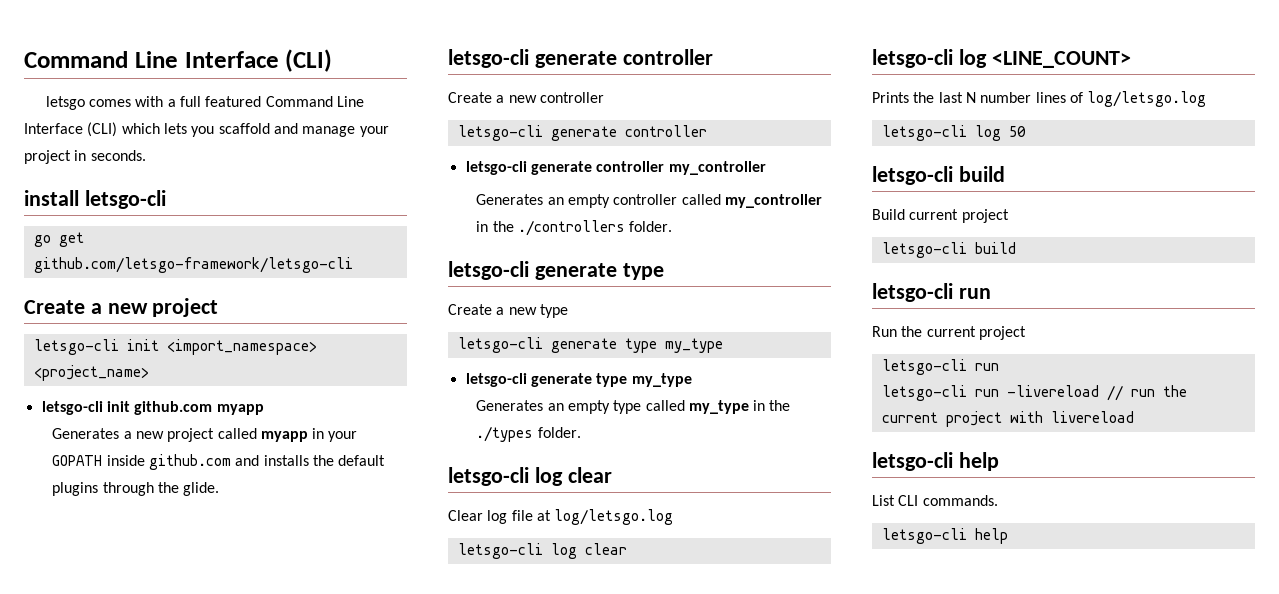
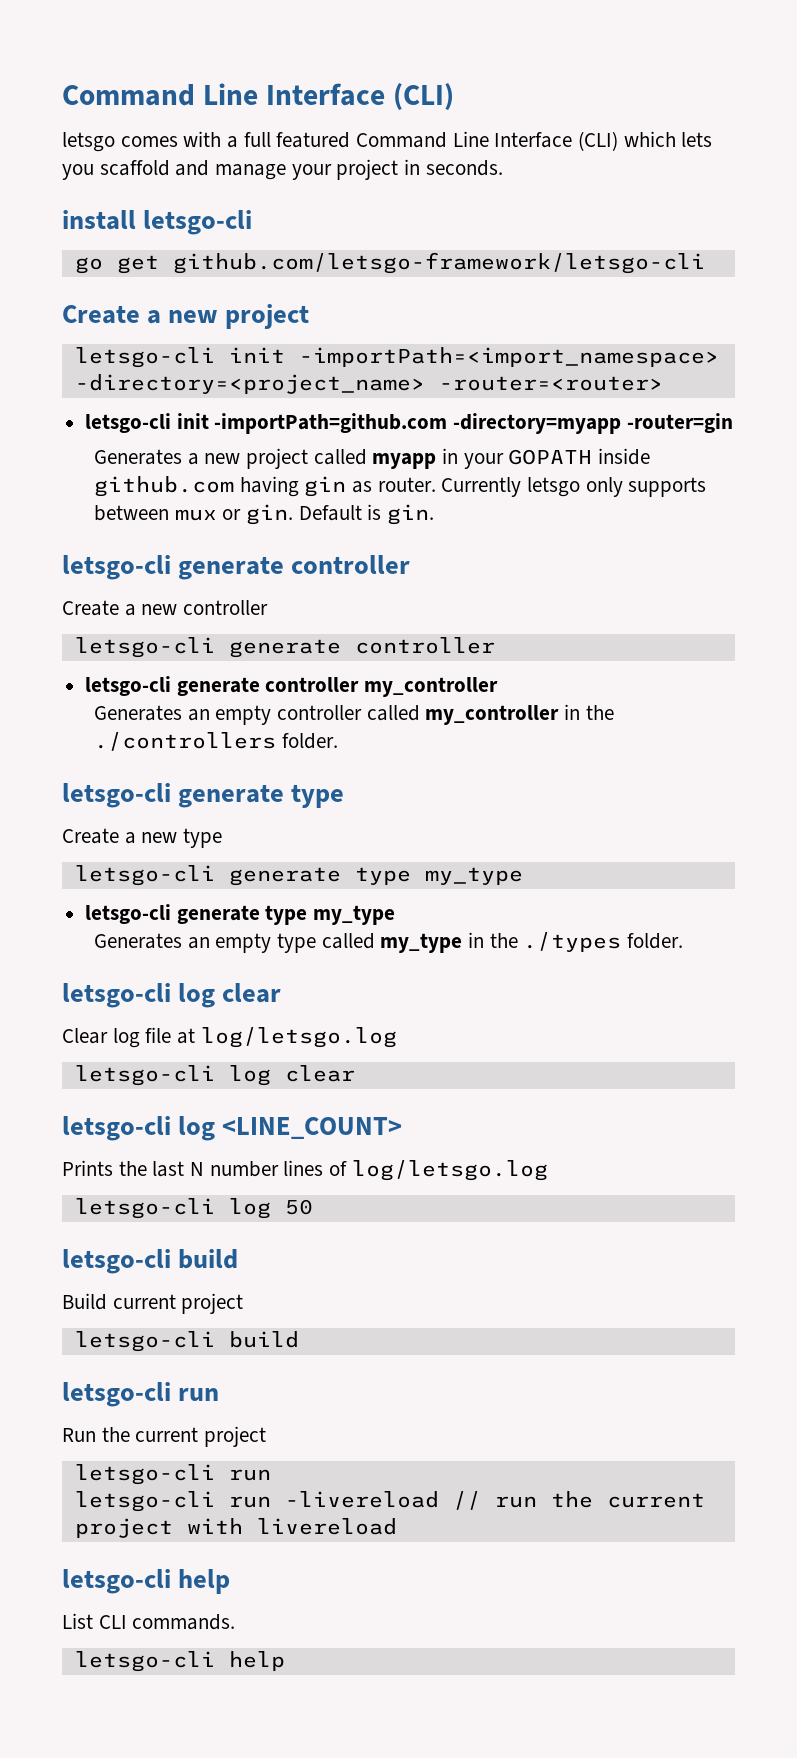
[166,339,317,355] [33,365,149,381] [41,401,264,415] <import_namespace> <project_name> // letsgo-cli init github.com myapp -> [298,347,719,367] [74,374,663,394] [85,413,733,434] -importPath=<import_namespace> -directory=<project_name> -router=<router> // letsgo-cli init -importPath=github.com -directory=myapp -router=gin
[235,455,386,466] [52,482,220,496] and installs the default plugins through the glide. -> [239,476,707,497] [94,504,435,525] having gin as router. Currently letsgo only supports between mux or gin. Default is gin.

